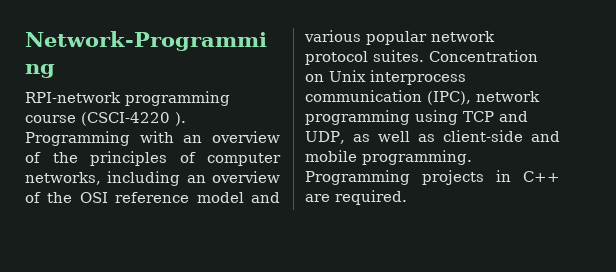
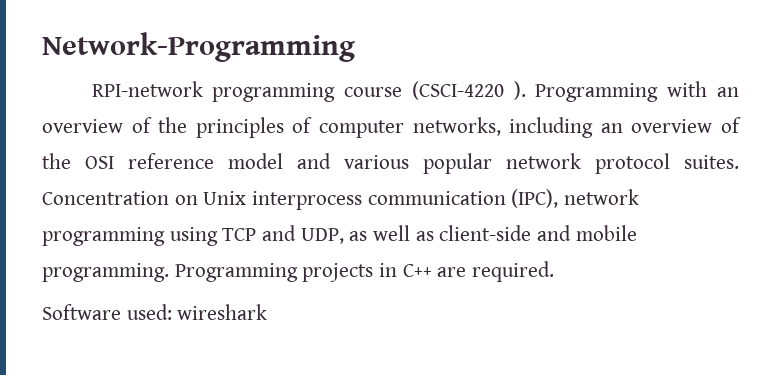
(407, 197) none -> [42,304,268,320] // Software used: wireshark

